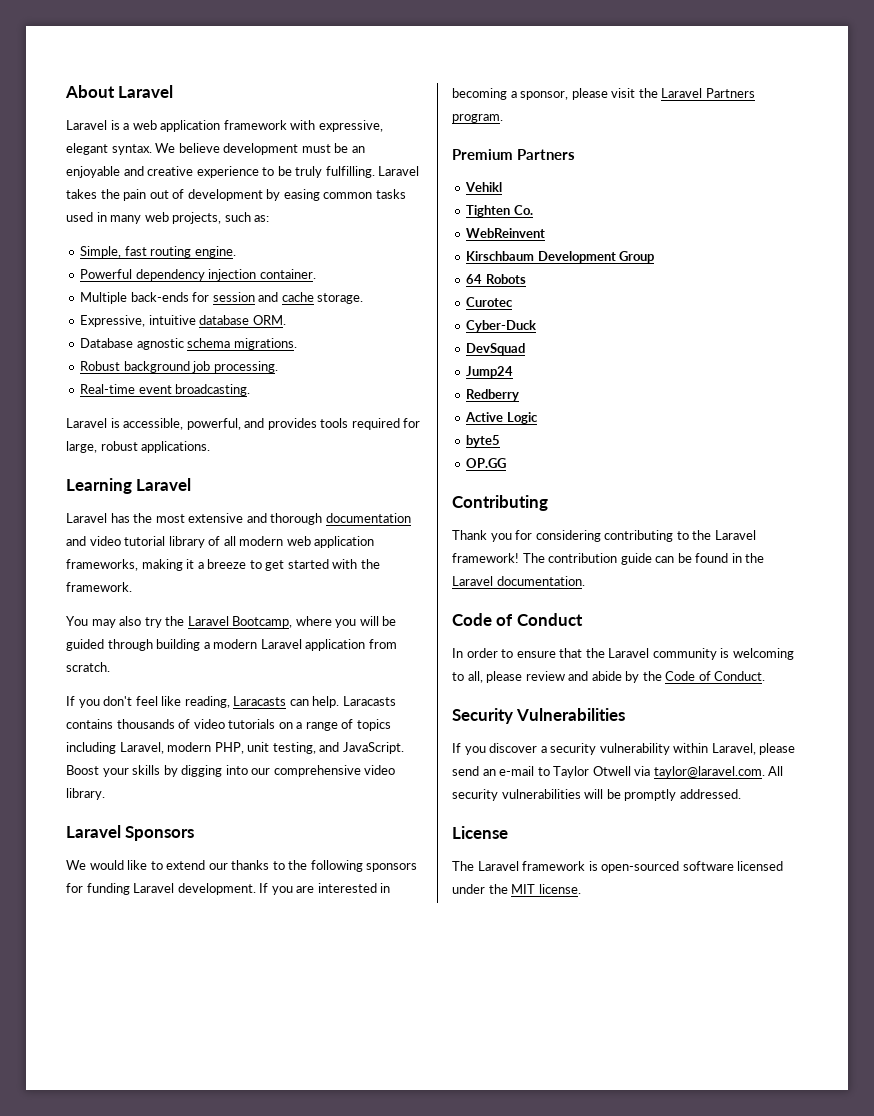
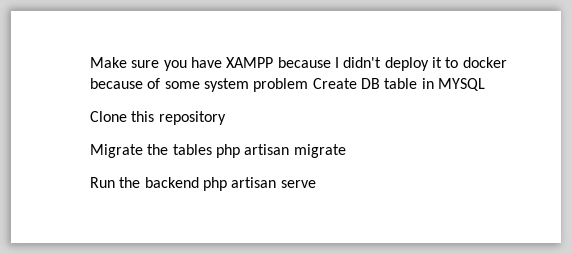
[65,85,174,98] [66,120,383,132] [66,143,365,155] [66,166,420,178] [66,189,406,201] [66,212,270,224] [80,246,236,258] [80,269,316,281] [80,292,364,304] [80,315,286,327] [80,338,297,350] [80,361,278,373] [80,384,251,396] [66,418,421,430] [66,441,211,453] [66,478,192,494] [66,513,411,525] [66,536,375,548] [66,559,380,571] [66,582,132,592] [66,616,397,628] [66,639,397,651] [66,662,110,672] [66,696,396,708] [66,719,391,731] [66,742,404,754] [66,765,396,777] [66,788,105,800] [66,825,195,841] [66,860,418,872] [66,883,391,895] [452,88,755,100] [452,114,503,123] [452,149,575,160] [465,182,503,192] [466,205,533,217] [466,228,546,238] [466,251,655,263] [466,274,526,284] [466,297,514,307] [466,320,537,332] [466,343,526,355] [466,366,514,378] [466,389,520,401] [465,412,538,424] [466,435,501,447] [466,458,507,468] [452,495,548,511] [452,530,756,542] [452,553,765,565] [452,576,585,586] [452,613,583,626] [452,648,794,660] [452,671,766,683] [452,708,626,724] [452,743,796,755] [452,766,784,778] [452,789,741,801] [452,826,508,839] [452,861,784,873] [452,884,581,894] About Laravel // Laravel is a web application framework with expressive, elegant syntax. We believe development must be an enjoyable and creative experience to be truly fulfilling. Laravel takes the pain out of development by easing common tasks used in many web projects, such as: // Simple, fast routing engine. // Powerful dependency injection container. // Multiple back-ends for session and cache storage. // Expressive, intuitive database ORM. // Database agnostic schema migrations. // Robust background job processing. // Real-time event broadcasting. // Laravel is accessible, powerful, and provides tools required for large, robust applications. // Learning Laravel // Laravel has the most extensive and thorough documentation and video tutorial library of all modern web application frameworks, making it a breeze to get started with the framework. // You may also try the Laravel Bootcamp, where you will be guided through building a modern Laravel application from scratch. // If you don't feel like reading, Laracasts can help. Laracasts contains thousands of video tutorials on a range of topics including Laravel, modern PHP, unit testing, and JavaScript. Boost your skills by digging into our comprehensive video library. // Laravel Sponsors // We would like to extend our thanks to the following sponsors for funding Laravel development. If you are interested in becoming a sponsor, please visit the Laravel Partners program. // Premium Partners // Vehikl // Tighten Co. // WebReinvent // Kirschbaum Development Group // 64 Robots // Curotec // Cyber-Duck // DevSquad // Jump24 // Redberry // Active Logic // byte5 // OP.GG // Contributing // Thank you for considering contributing to the Laravel framework! The contribution guide can be found in the Laravel documentation. // Code of Conduct // In order to ensure that the Laravel community is welcoming to all, please review and abide by the Code of Conduct. // Security Vulnerabilities // If you discover a security vulnerability within Laravel, please send an e-mail to Taylor Otwell via taylor@laravel.com. All security vulnerabilities will be promptly addressed. // License // The Laravel framework is open-sourced software licensed under the MIT license. -> [90,57,507,71] [90,78,485,92] [90,111,226,125] [90,144,346,158] [90,177,316,191] Make sure you have XAMPP because I didn't deploy it to docker because of some system problem Create DB table in MYSQL // Clone this repository // Migrate the tables php artisan migrate // Run the backend php artisan serve

